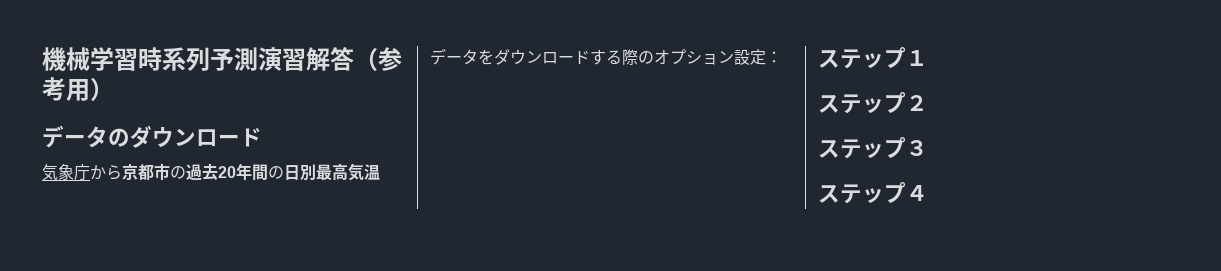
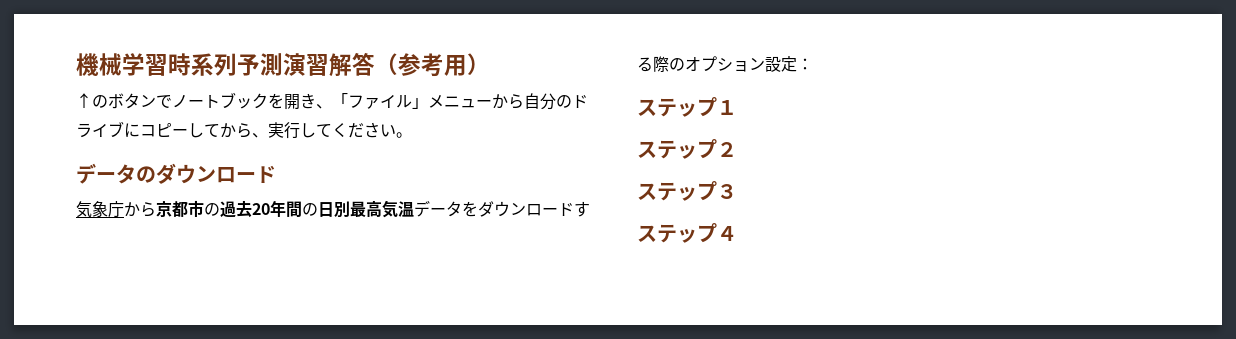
(114, 89) none -> [76,92,588,110] [76,121,412,139] // ↑のボタンでノートブックを開き、「ファイル」メニューから自分のドライブにコピーしてから、実行してください。

